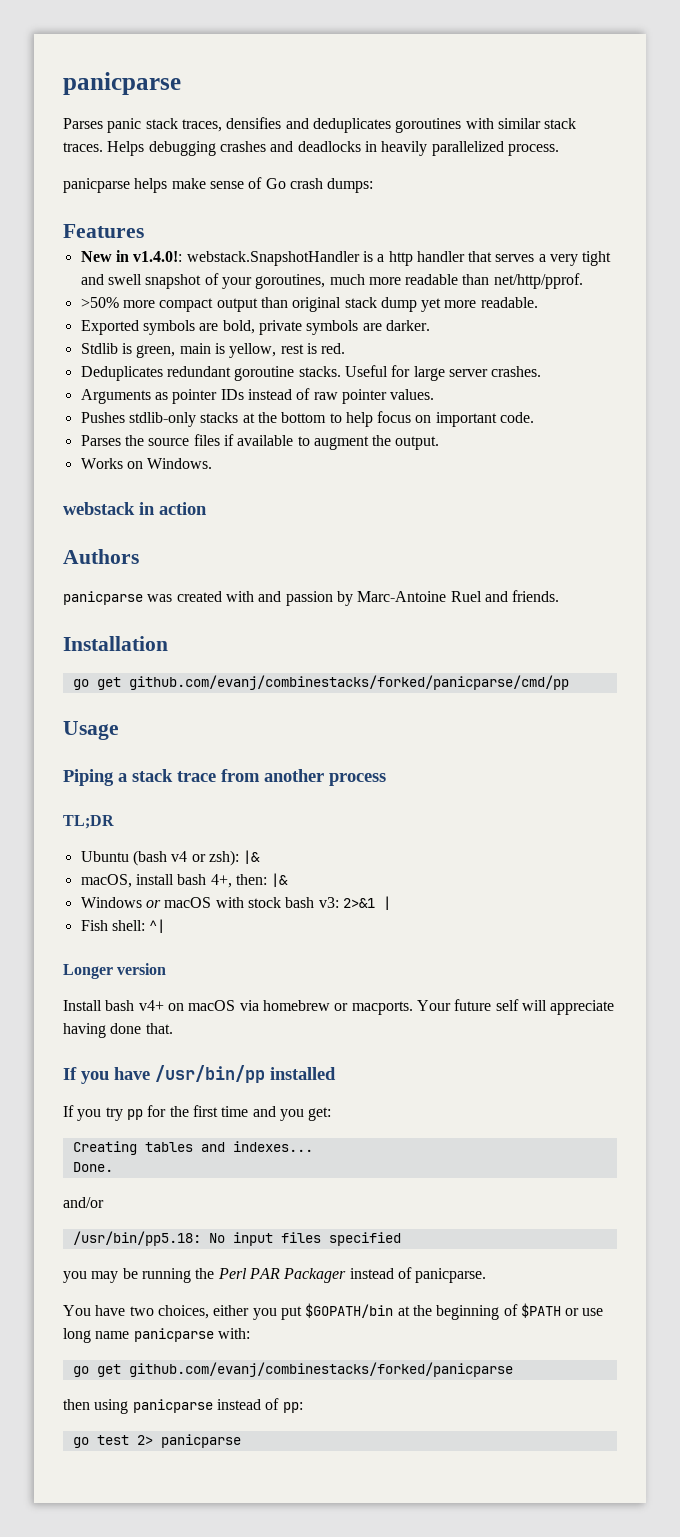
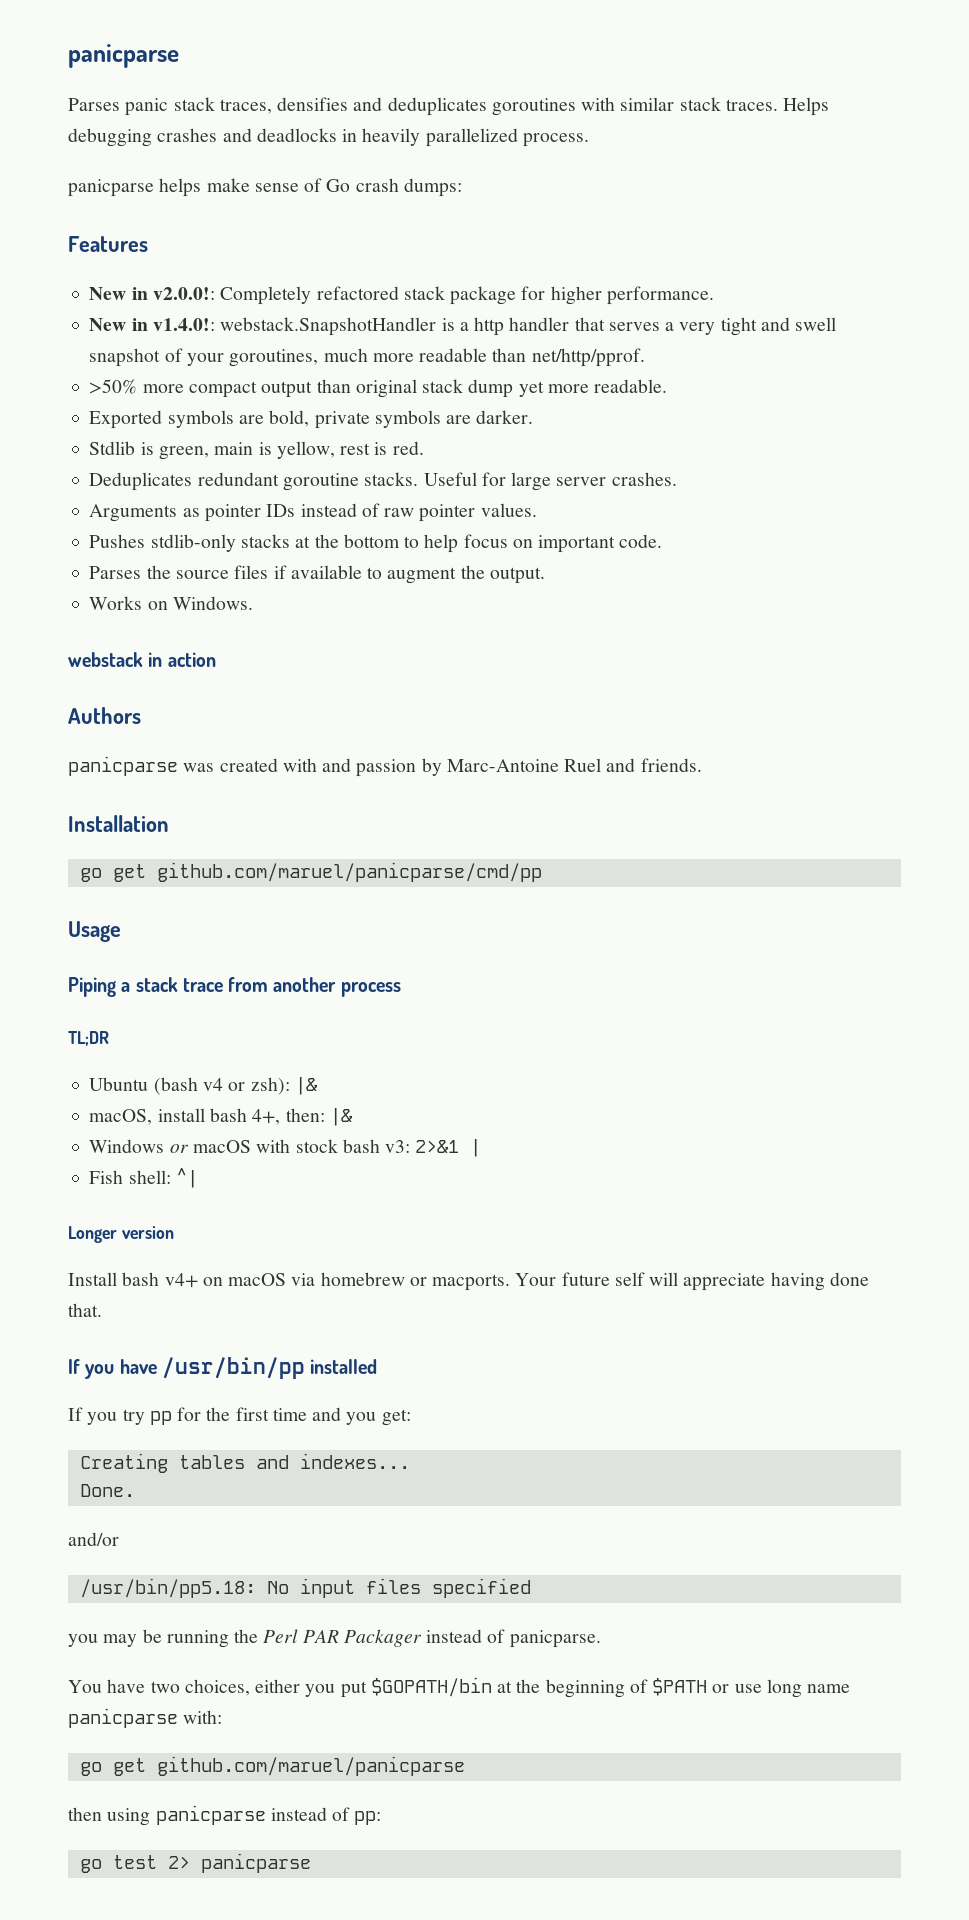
(144, 231) none -> [89,286,714,305] // New in v2.0.0!: Completely refactored stack package for higher performance.
[128,675,569,690] github.com/evanj/combinestacks/forked/panicparse/cmd/pp -> [156,862,542,882] github.com/maruel/panicparse/cmd/pp
[128,1362,513,1377] github.com/evanj/combinestacks/forked/panicparse -> [156,1756,465,1776] github.com/maruel/panicparse

